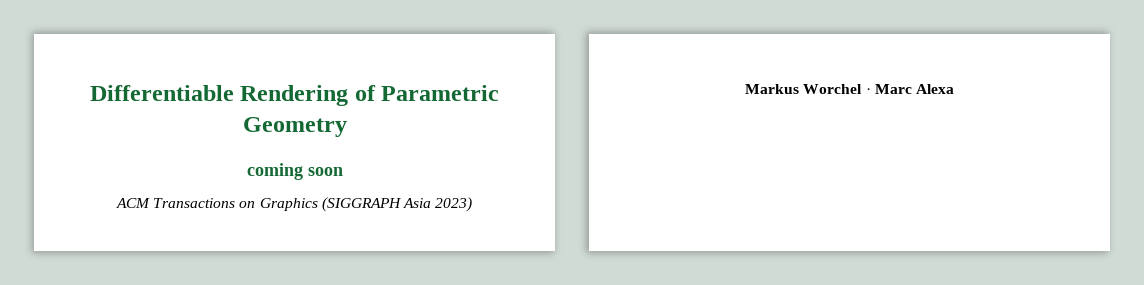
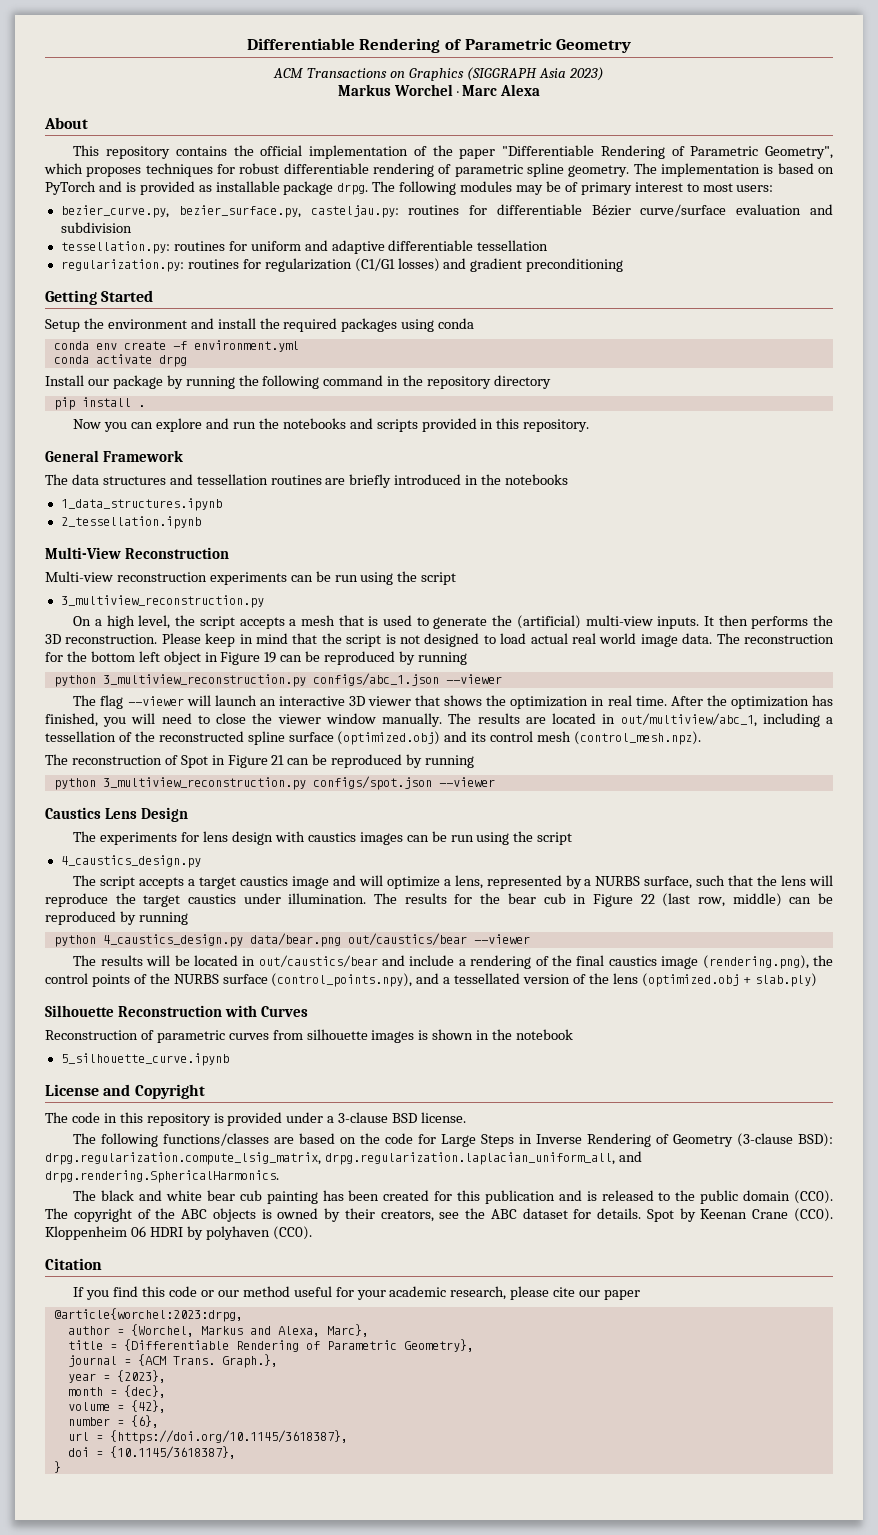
[246,163,343,180] // coming soon -> (632, 46) none
(954, 89) none -> [44,117,88,129] [73,145,833,159] [44,163,835,177] [45,181,774,195] [60,204,833,218] [60,222,132,233] [60,240,549,254] [60,258,624,272] [45,290,154,305] [45,318,475,332] [53,340,299,352] [53,354,187,367] [45,375,552,389] [53,397,145,410] [73,418,590,432] [45,450,184,462] [45,474,569,488] [60,498,222,511] [60,516,201,529] [45,547,230,559] [45,571,457,585] [60,595,264,608] [73,615,834,629] [45,633,834,647] [45,651,467,665] [53,673,502,687] [73,695,834,709] [45,713,834,727] [45,731,702,745] [45,754,475,768] [53,776,495,790] [45,807,189,822] [73,831,573,845] [60,855,201,868] [73,875,833,889] [45,893,834,907] [45,911,188,925] [53,933,530,947] [73,955,834,969] [45,973,817,987] [45,1005,309,1017] [45,1029,574,1043] [60,1053,229,1066] [45,1084,205,1099] [45,1112,467,1126] [73,1133,833,1147] [45,1151,642,1165] [45,1170,279,1183] [73,1190,834,1204] [45,1208,834,1222] [45,1226,312,1240] [45,1258,102,1270] [73,1286,640,1300] [53,1308,243,1322] [67,1324,369,1337] [67,1339,474,1352] [67,1354,278,1368] [67,1370,166,1383] [67,1385,166,1398] [67,1400,166,1413] [67,1415,159,1428] [67,1430,348,1444] [67,1446,236,1459] [53,1461,61,1473] // About // This repository contains the official implementation of the paper "Differentiable Rendering of Parametric Geometry", which proposes techniques for robust differentiable rendering of parametric spline geometry. The implementation is based on PyTorch and is provided as installable package drpg. The following modules may be of primary interest to most users: // bezier_curve.py, bezier_surface.py, casteljau.py: routines for differentiable Bézier curve/surface evaluation and subdivision // tessellation.py: routines for uniform and adaptive differentiable tessellation // regularization.py: routines for regularization (C1/G1 losses) and gradient preconditioning // Getting Started // Setup the environment and install the required packages using conda // conda env create -f environment.yml // conda activate drpg // Install our package by running the following command in the repository directory // pip install . // Now you can explore and run the notebooks and scripts provided in this repository. // General Framework // The data structures and tessellation routines are briefly introduced in the notebooks // 1_data_structures.ipynb // 2_tessellation.ipynb // Multi-View Reconstruction // Multi-view reconstruction experiments can be run using the script // 3_multiview_reconstruction.py // On a high level, the script accepts a mesh that is used to generate the (artificial) multi-view inputs. It then performs the 3D reconstruction. Please keep in mind that the script is not designed to load actual real world image data. The reconstruction for the bottom left object in Figure 19 can be reproduced by running // python 3_multiview_reconstruction.py configs/abc_1.json --viewer // The flag --viewer will launch an interactive 3D viewer that shows the optimization in real time. After the optimization has finished, you will need to close the viewer window manually. The results are located in out/multiview/abc_1, including a tessellation of the reconstructed spline surface (optimized.obj) and its control mesh (control_mesh.npz). // The reconstruction of Spot in Figure 21 can be reproduced by running // python 3_multiview_reconstruction.py configs/spot.json --viewer // Caustics Lens Design // The experiments for lens design with caustics images can be run using the script // 4_caustics_design.py // The script accepts a target caustics image and will optimize a lens, represented by a NURBS surface, such that the lens will reproduce the target caustics under illumination. The results for the bear cub in Figure 22 (last row, middle) can be reproduced by running // python 4_caustics_design.py data/bear.png out/caustics/bear --viewer // The results will be located in out/caustics/bear and include a rendering of the final caustics image (rendering.png), the control points of the NURBS surface (control_points.npy), and a tessellated version of the lens (optimized.obj + slab.ply) // Silhouette Reconstruction with Curves // Reconstruction of parametric curves from silhouette images is shown in the notebook // 5_silhouette_curve.ipynb // License and Copyright // The code in this repository is provided under a 3-clause BSD license. // The following functions/classes are based on the code for Large Steps in Inverse Rendering of Geometry (3-clause BSD): drpg.regularization.compute_lsig_matrix, drpg.regularization.laplacian_uniform_all, and drpg.rendering.SphericalHarmonics. // The black and white bear cub painting has been created for this publication and is released to the public domain (CC0). The copyright of the ABC objects is owned by their creators, see the ABC dataset for details. Spot by Keenan Crane (CC0). Kloppenheim 06 HDRI by polyhaven (CC0). // Citation // If you find this code or our method useful for your academic research, please cite our paper // @article{worchel:2023:drpg, // author = {Worchel, Markus and Alexa, Marc}, // title = {Differentiable Rendering of Parametric Geometry}, // journal = {ACM Trans. Graph.}, // year = {2023}, // month = {dec}, // volume = {42}, // number = {6}, // url = {https://doi.org/10.1145/3618387}, // doi = {10.1145/3618387}, // }

